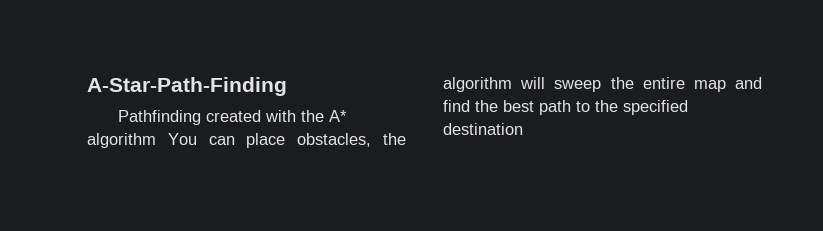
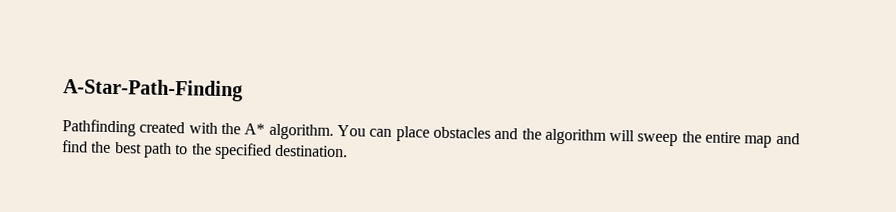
[87,133,156,148] algorithm -> [268,123,334,140] algorithm.
[297,133,372,147] obstacles, -> [432,126,519,140] obstacles and
[443,123,523,135] destination -> [275,144,349,158] destination.

